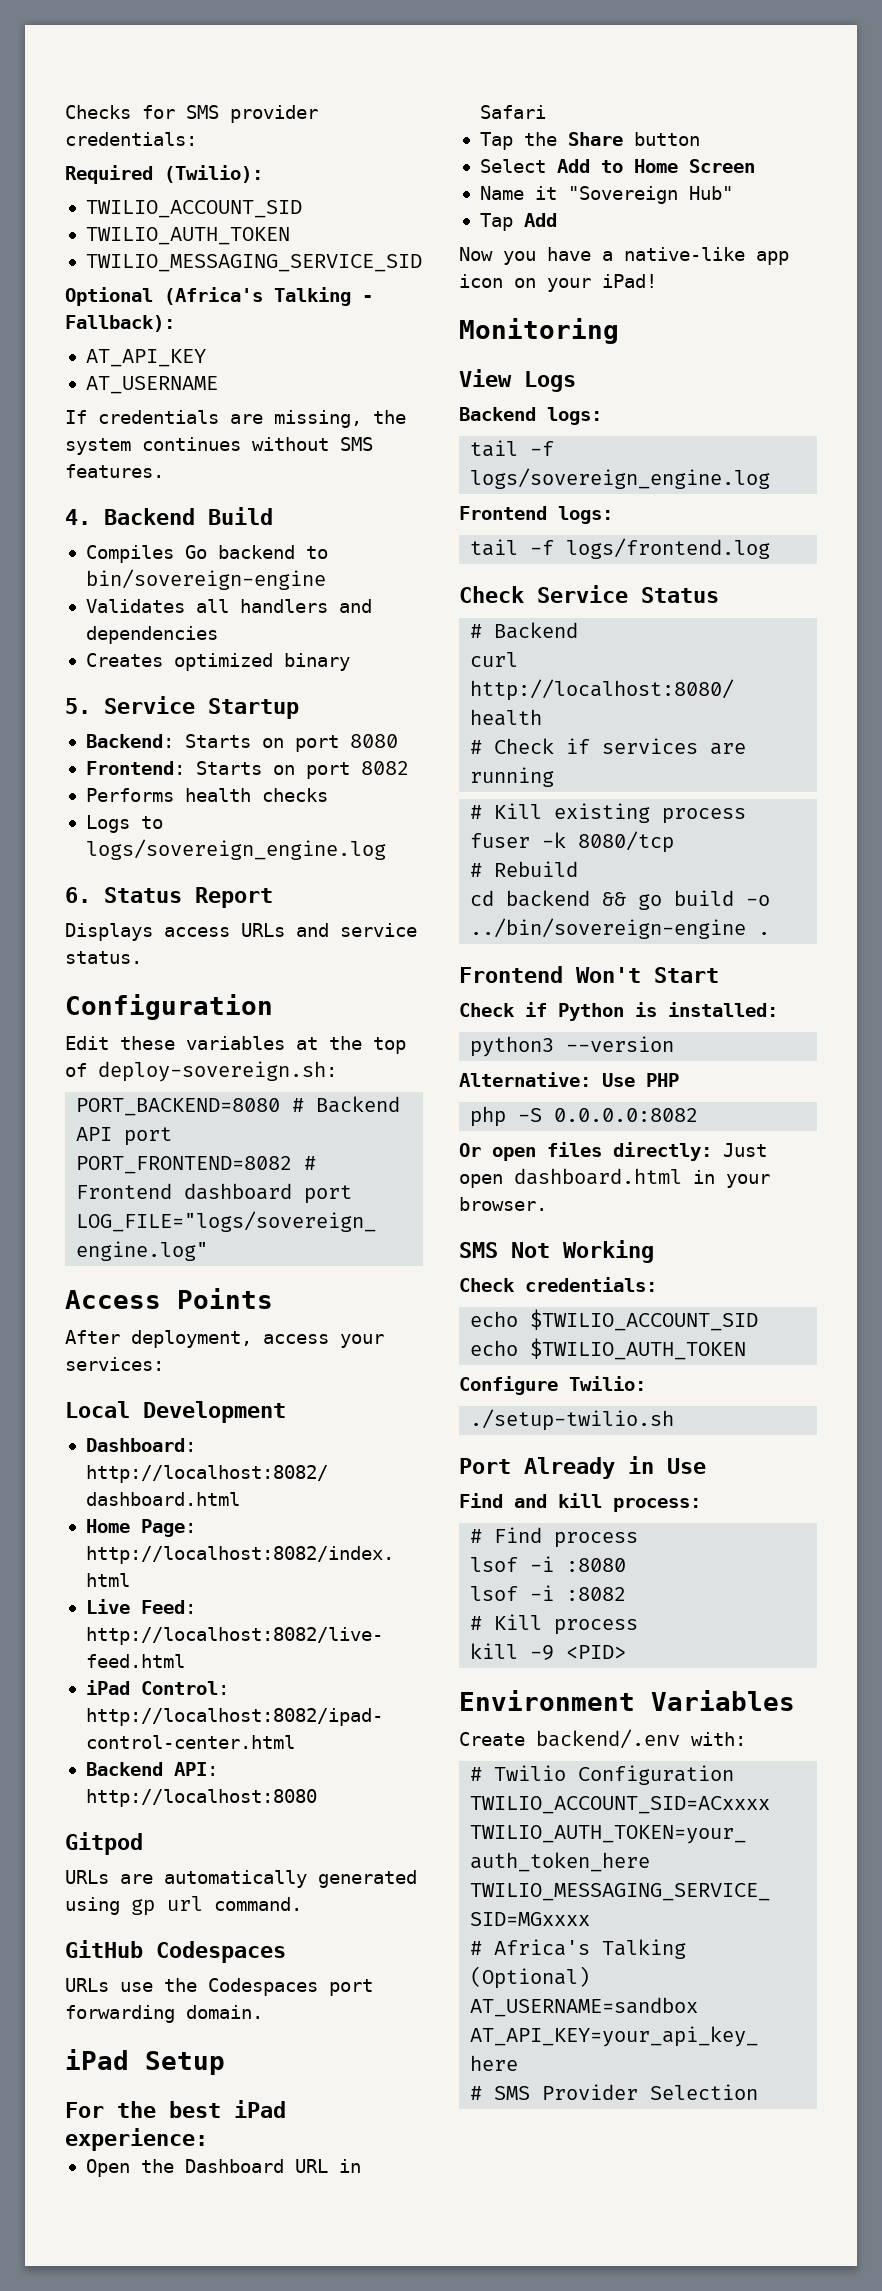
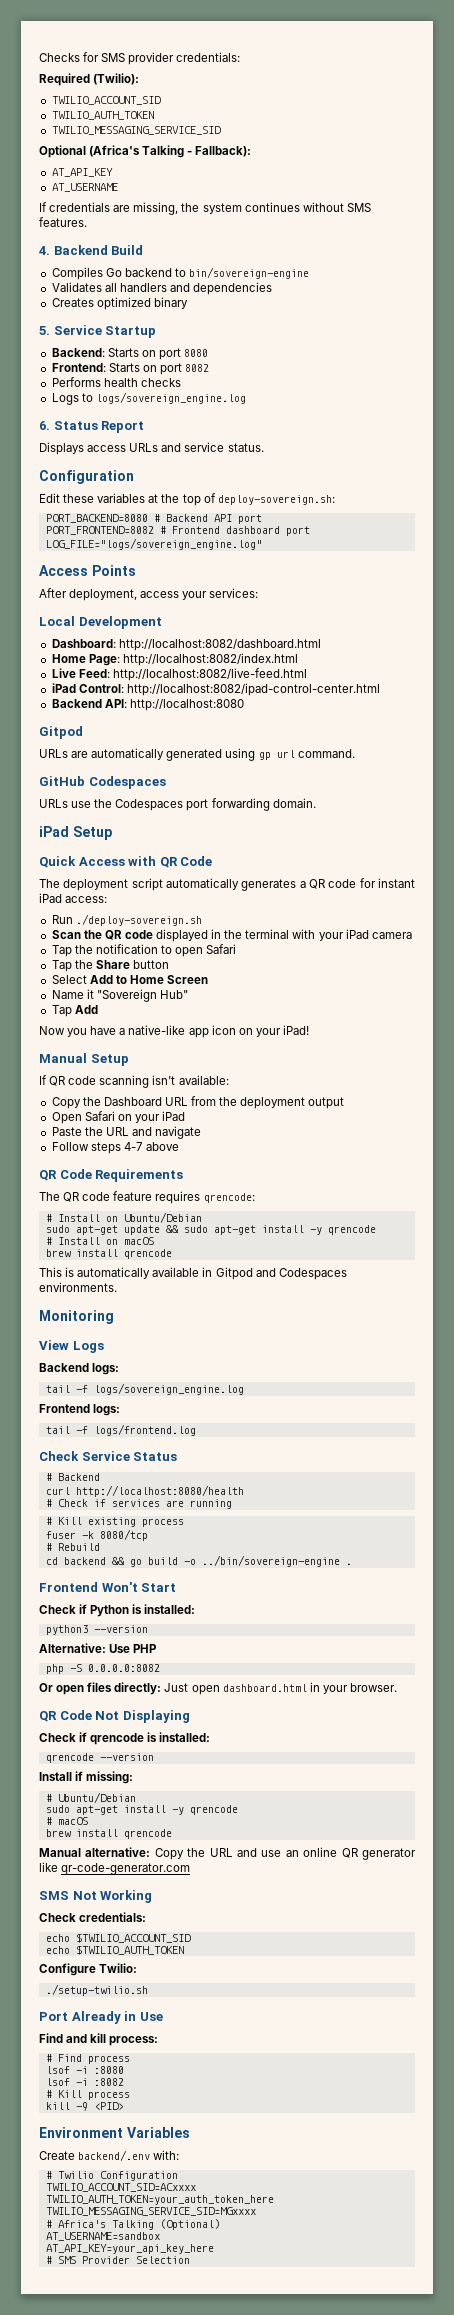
[65,2100,286,2118] [65,2128,208,2151] [85,2159,361,2177] For the best iPad experience: // Open the Dashboard URL in -> [39,856,213,868] [39,878,415,891] [39,893,108,903] [51,914,202,926] [51,929,412,942] [51,944,204,957] Quick Access with QR Code // The deployment script automatically generates a QR code for instant iPad access: // Run ./deploy-sovereign.sh // Scan the QR code displayed in the terminal with your iPad camera // Tap the notification to open
(657, 281) none -> [39,1053,129,1066] [39,1075,229,1088] [51,1096,345,1109] [51,1111,186,1124] [51,1126,202,1139] [51,1142,179,1154] [39,1169,184,1182] [39,1191,255,1204] [45,1212,202,1223] [45,1225,376,1235] [45,1237,154,1245] [45,1249,172,1259] [39,1267,347,1280] [39,1282,117,1292] // Manual Setup // If QR code scanning isn't available: // Copy the Dashboard URL from the deployment output // Open Safari on your iPad // Paste the URL and navigate // Follow steps 4-7 above // QR Code Requirements // The QR code feature requires qrencode: // # Install on Ubuntu/Debian // sudo apt-get update && sudo apt-get install -y qrencode // # Install on macOS // brew install qrencode // This is automatically available in Gitpod and Codespaces environments.
(547, 1204) none -> [39,1710,190,1723] [39,1732,211,1745] [45,1753,154,1763] [39,1771,134,1784] [45,1792,136,1803] [45,1805,238,1815] [45,1817,88,1825] [45,1829,172,1839] [39,1847,416,1860] [39,1862,191,1875] // QR Code Not Displaying // Check if qrencode is installed: // qrencode --version // Install if missing: // # Ubuntu/Debian // sudo apt-get install -y qrencode // # macOS // brew install qrencode // Manual alternative: Copy the URL and use an online QR generator like qr-code-generator.com

